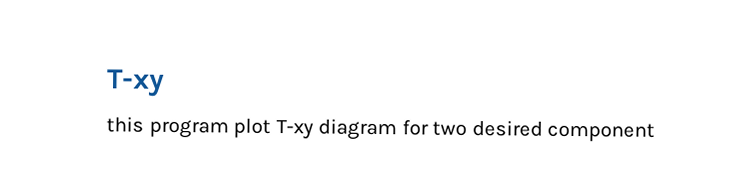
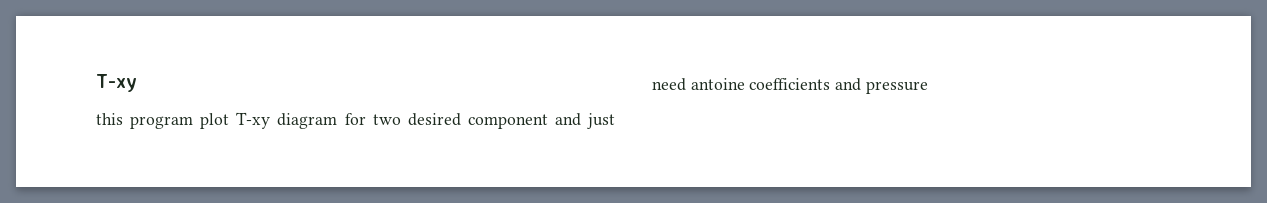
(656, 132) none -> [554,113,616,129] [652,78,928,94] and just need antoine coefficients and pressure

